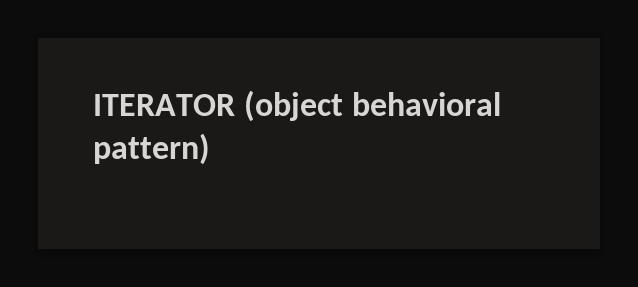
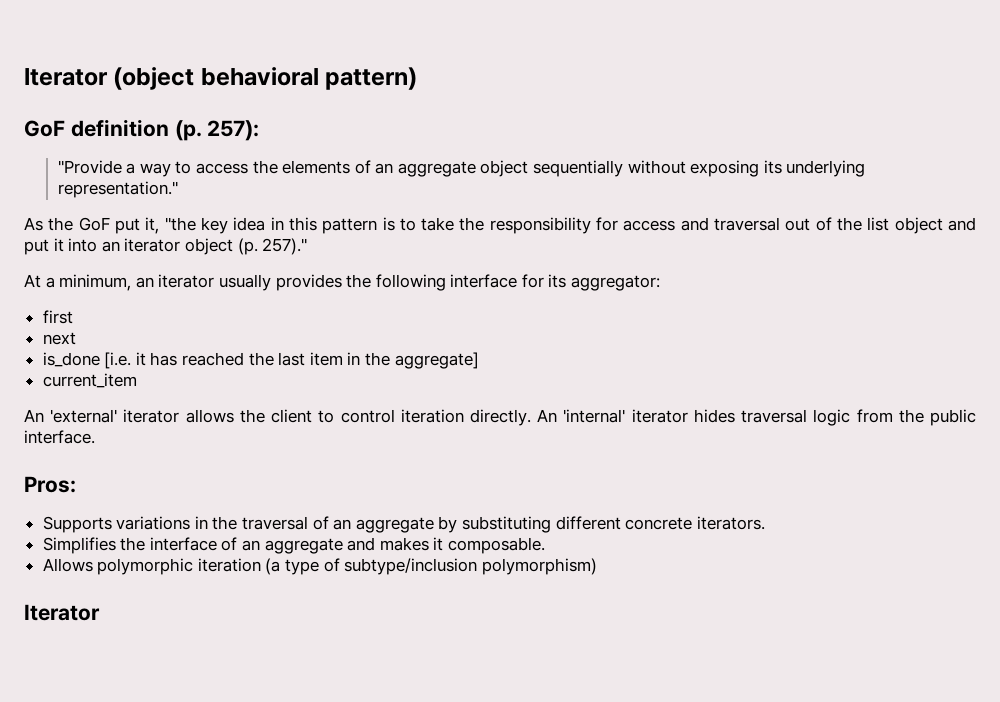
[93,94,235,116] ITERATOR -> [24,68,108,86] Iterator
(210, 149) none -> [24,119,260,141] [57,160,866,177] [57,181,178,198] [24,217,977,234] [24,238,308,255] [24,274,661,291] [42,310,73,324] [42,332,76,345] [42,352,479,369] [42,373,137,388] [24,409,976,426] [24,430,95,444] [24,476,76,493] [42,516,765,533] [42,537,546,554] [42,558,597,575] [24,604,100,621] // GoF definition (p. 257): // "Provide a way to access the elements of an aggregate object sequentially without exposing its underlying representation." // As the GoF put it, "the key idea in this pattern is to take the responsibility for access and traversal out of the list object and put it into an iterator object (p. 257)." // At a minimum, an iterator usually provides the following interface for its aggregator: // first // next // is_done [i.e. it has reached the last item in the aggregate] // current_item // An 'external' iterator allows the client to control iteration directly. An 'internal' iterator hides traversal logic from the public interface. // Pros: // Supports variations in the traversal of an aggregate by substituting different concrete iterators. // Simplifies the interface of an aggregate and makes it composable. // Allows polymorphic iteration (a type of subtype/inclusion polymorphism) // Iterator

